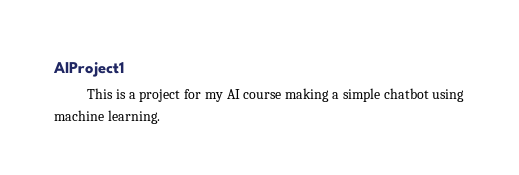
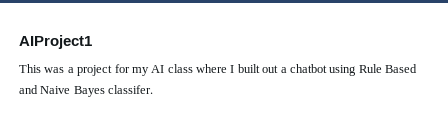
[115,89,126,99] is -> [44,67,65,73] was
[243,88,465,102] [54,110,160,124] course making a simple chatbot using machine learning. -> [167,64,417,76] [19,85,154,97] class where I built out a chatbot using Rule Based and Naive Bayes classifer.

